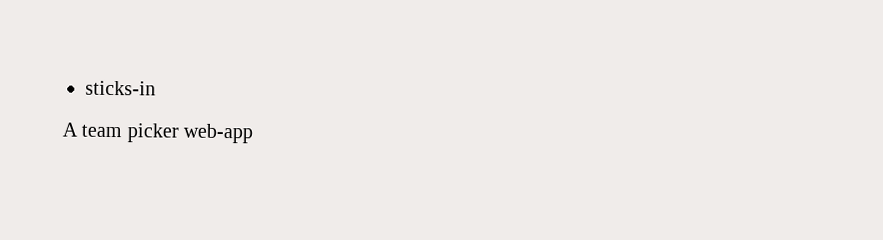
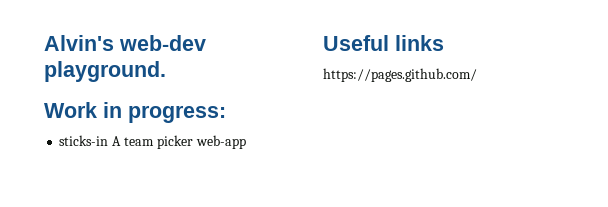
(85, 88) none -> [44,35,206,51] [44,61,166,82] [44,102,226,123] Alvin's web-dev playground. // Work in progress: //
(156, 88) // -> (109, 140) none
(254, 133) none -> [323,35,444,51] [323,68,477,82] // Useful links // https://pages.github.com/

